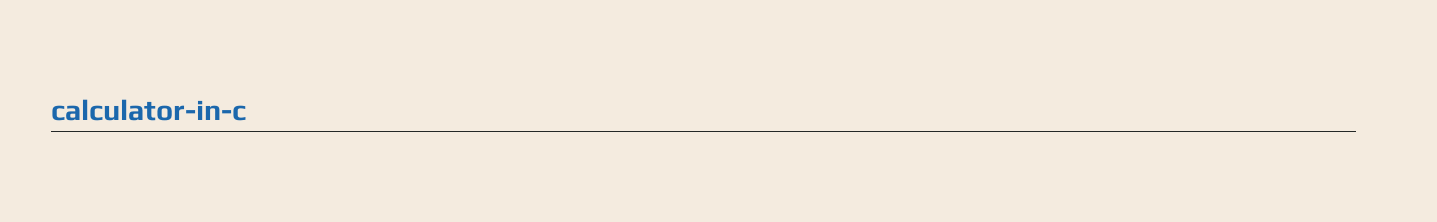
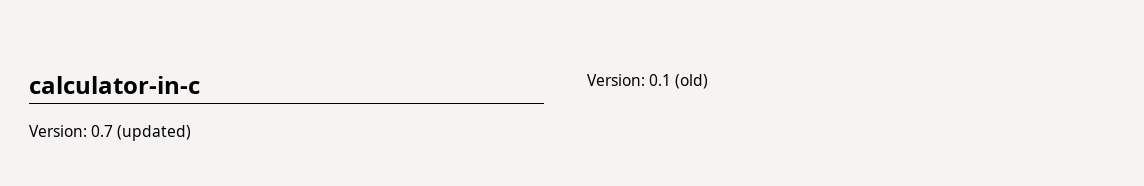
(246, 110) none -> [29,125,192,141] [587,74,709,89] // Version: 0.7 (updated) // Version: 0.1 (old)

